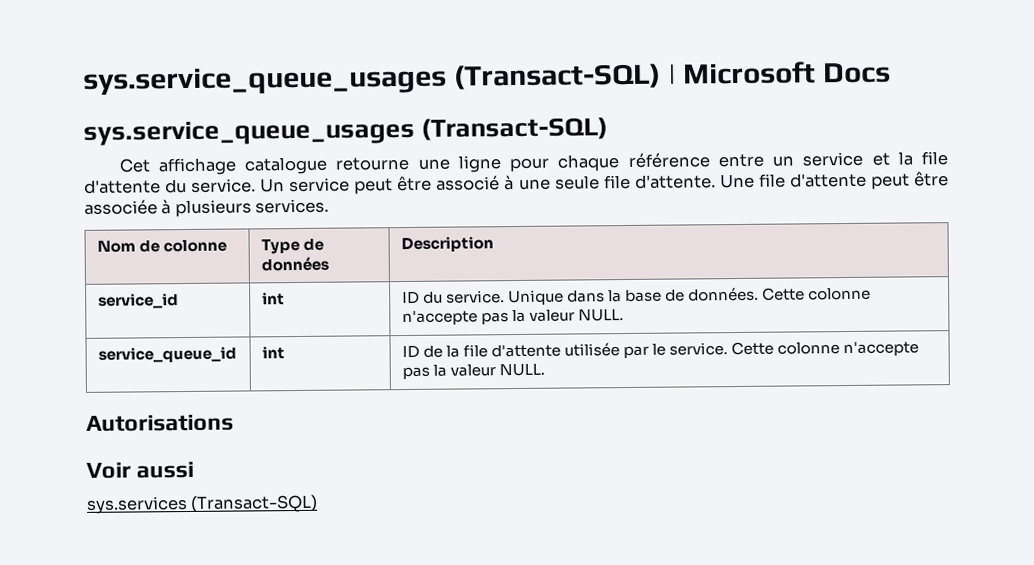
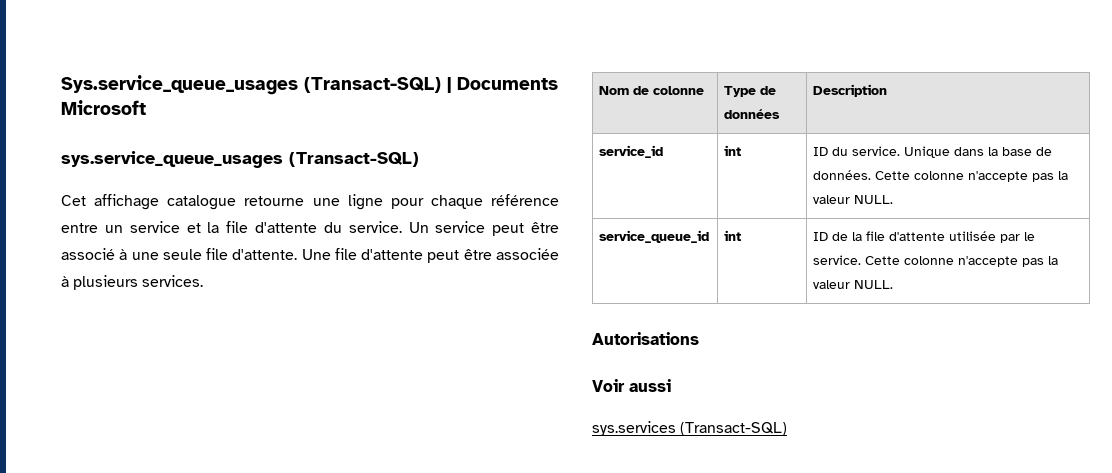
[83,65,447,96] sys.service_queue_usages -> [61,75,298,95] Sys.service_queue_usages
(677, 74) none -> [457,77,558,90] Documents
[823,62,892,84] Docs -> (146, 107) none

